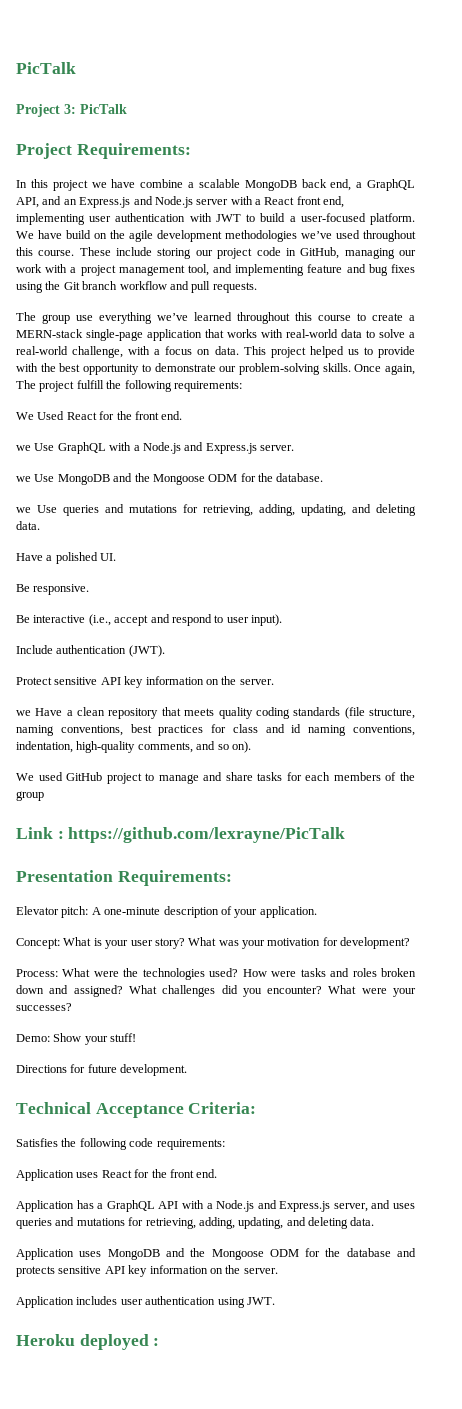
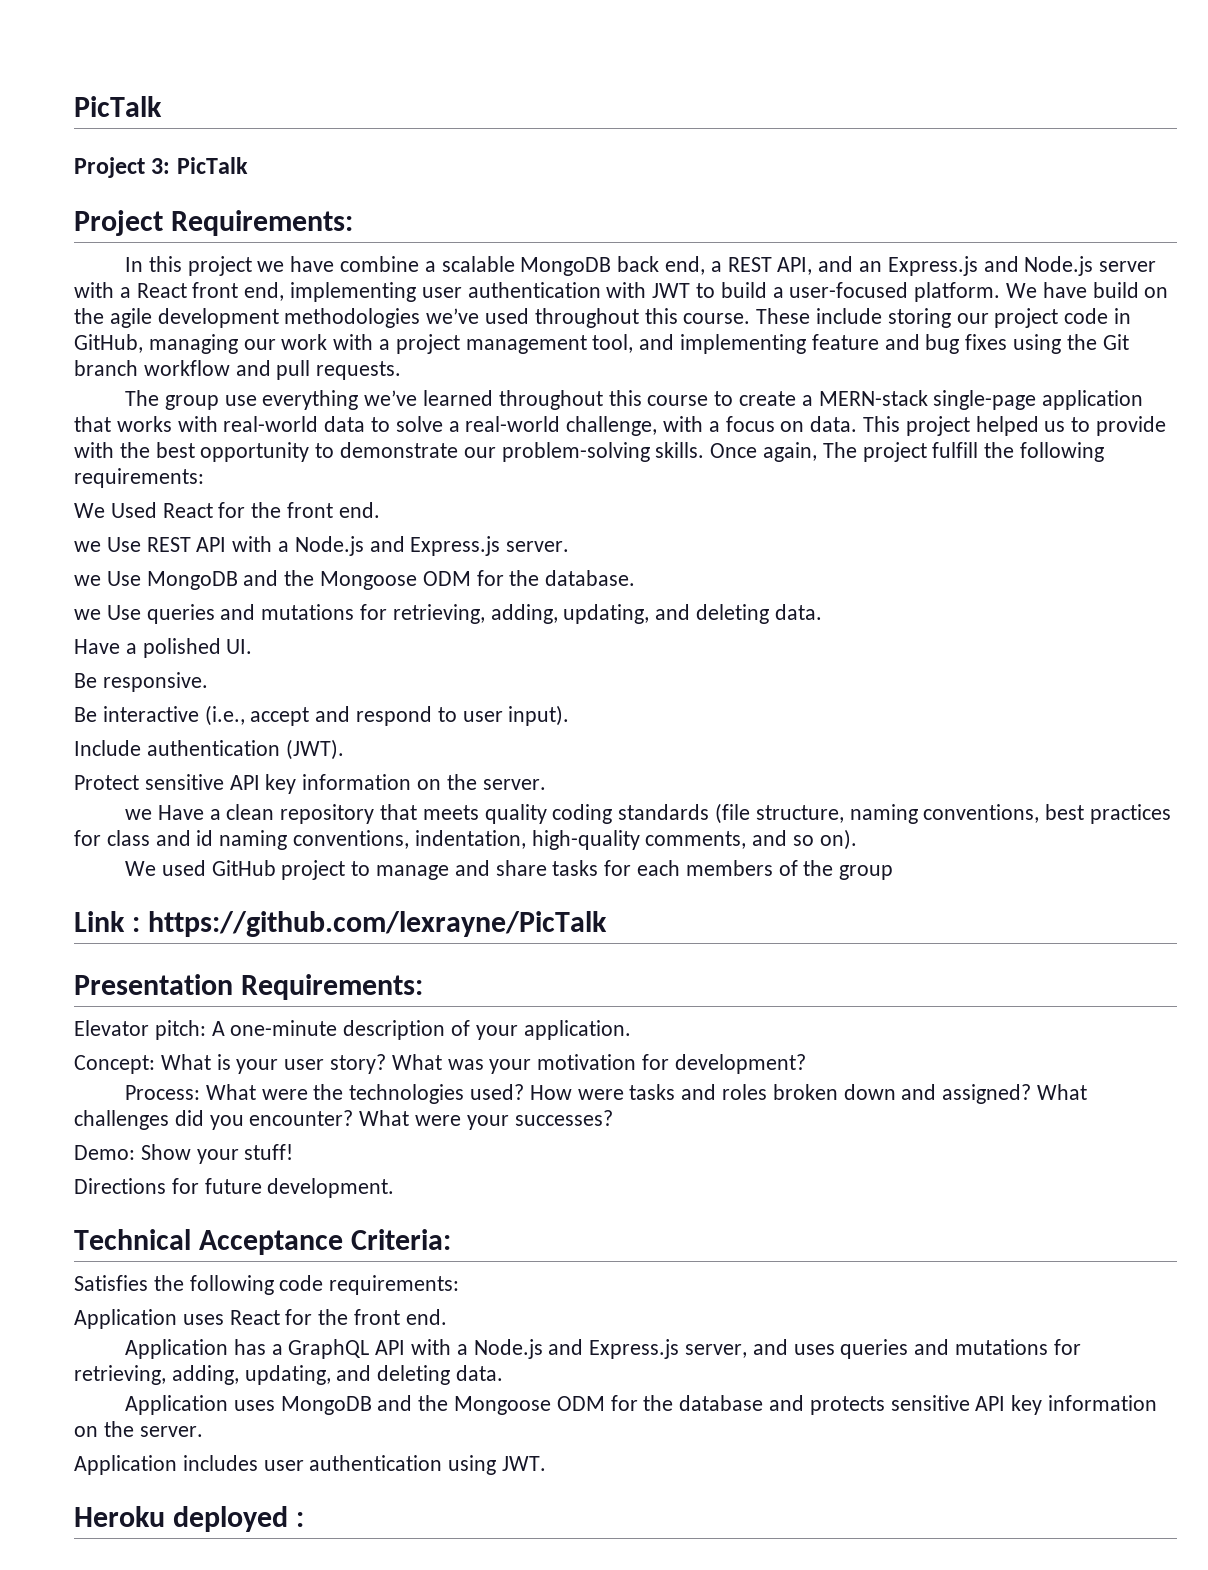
[366,179,415,191] GraphQL -> [727,257,772,272] REST
[57,442,106,454] GraphQL -> [146,537,227,552] REST API

